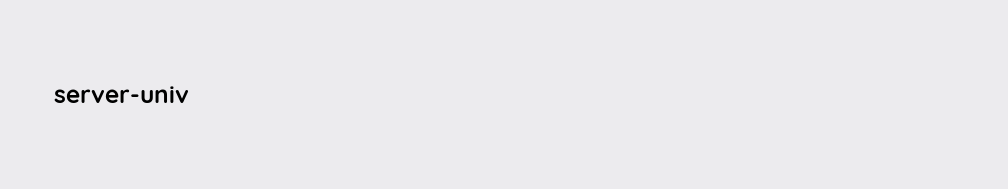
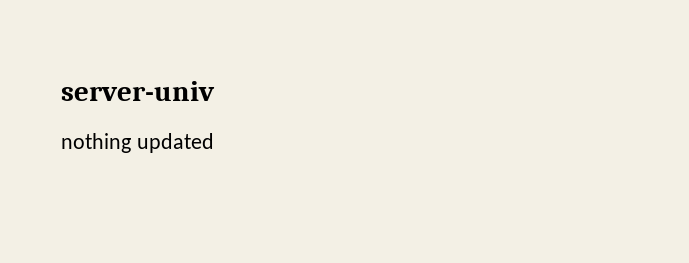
(189, 94) none -> [61,133,214,153] // nothing updated

